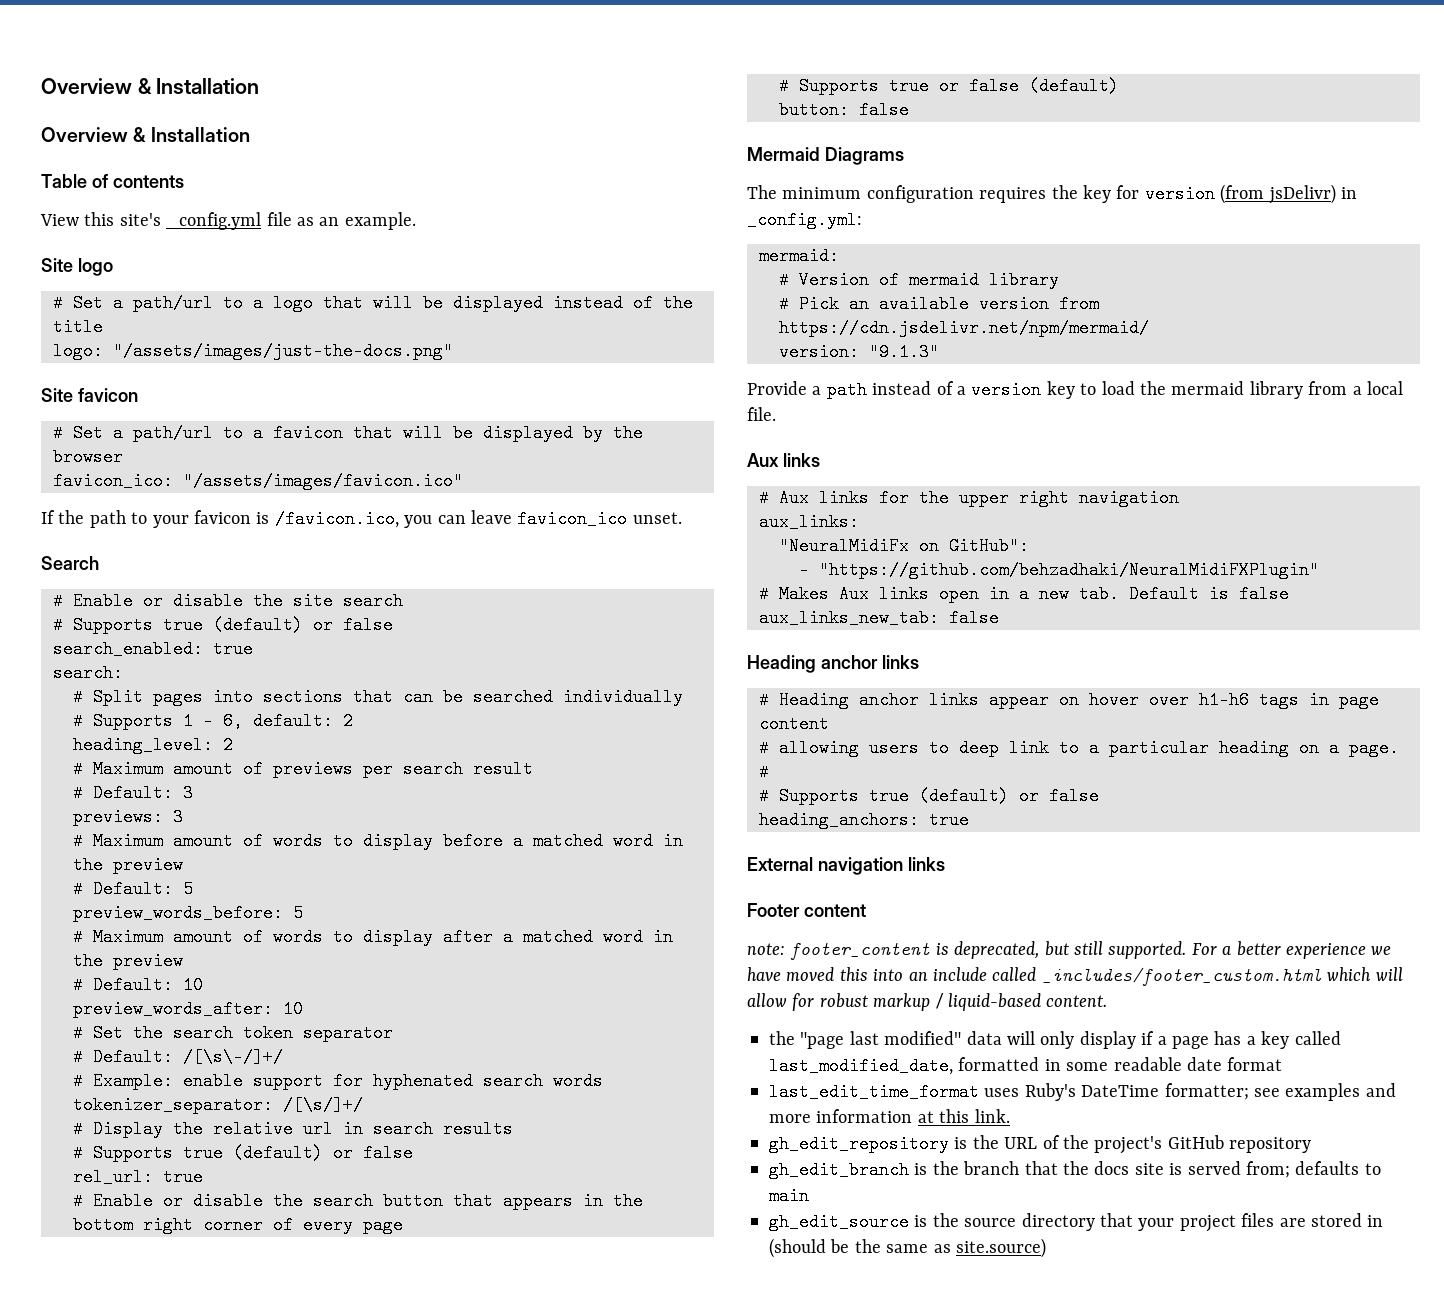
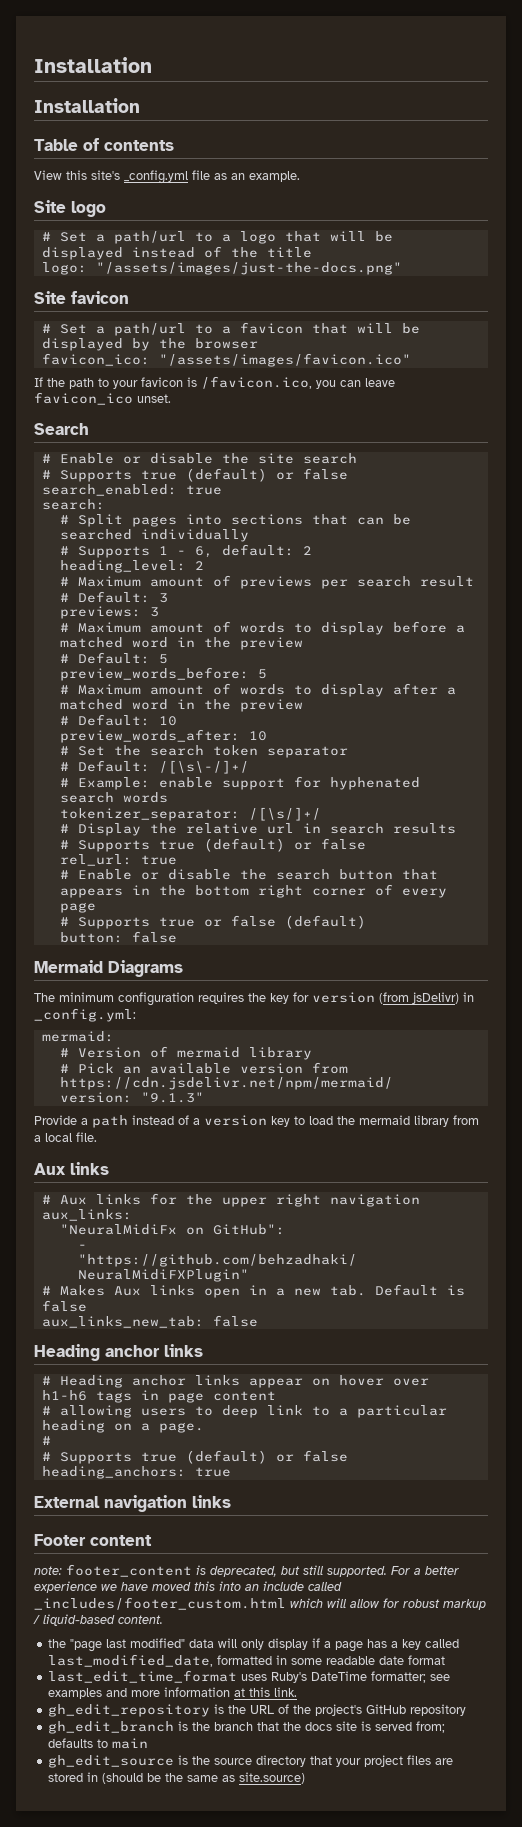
[41,78,260,94] [41,127,147,142] Overview & Installation // Overview & -> [34,57,152,73] Installation //

